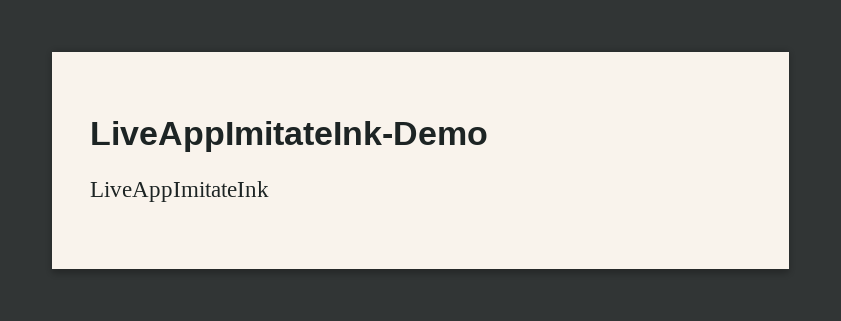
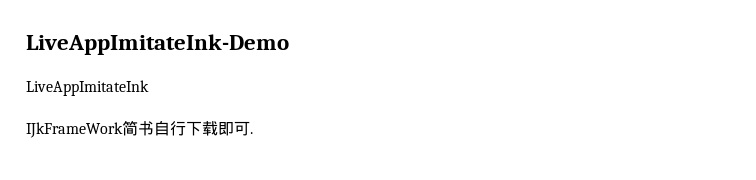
(269, 191) none -> [26,120,253,138] // IJkFrameWork简书自行下载即可.

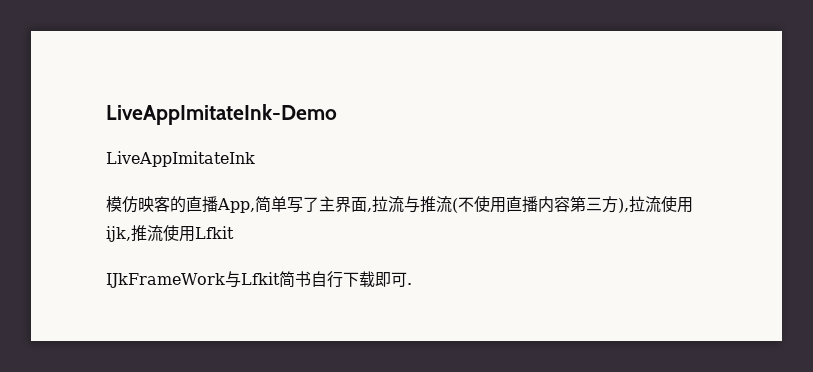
(149, 88) none -> [106,196,693,213] [106,225,234,242] // 模仿映客的直播App,简单写了主界面,拉流与推流(不使用直播内容第三方),拉流使用ijk,推流使用Lfkit
(123, 130) none -> [224,271,280,288] 与Lfkit

